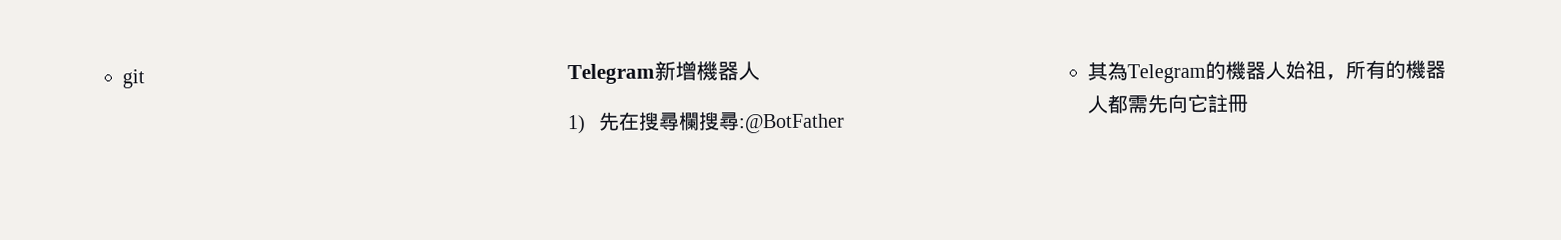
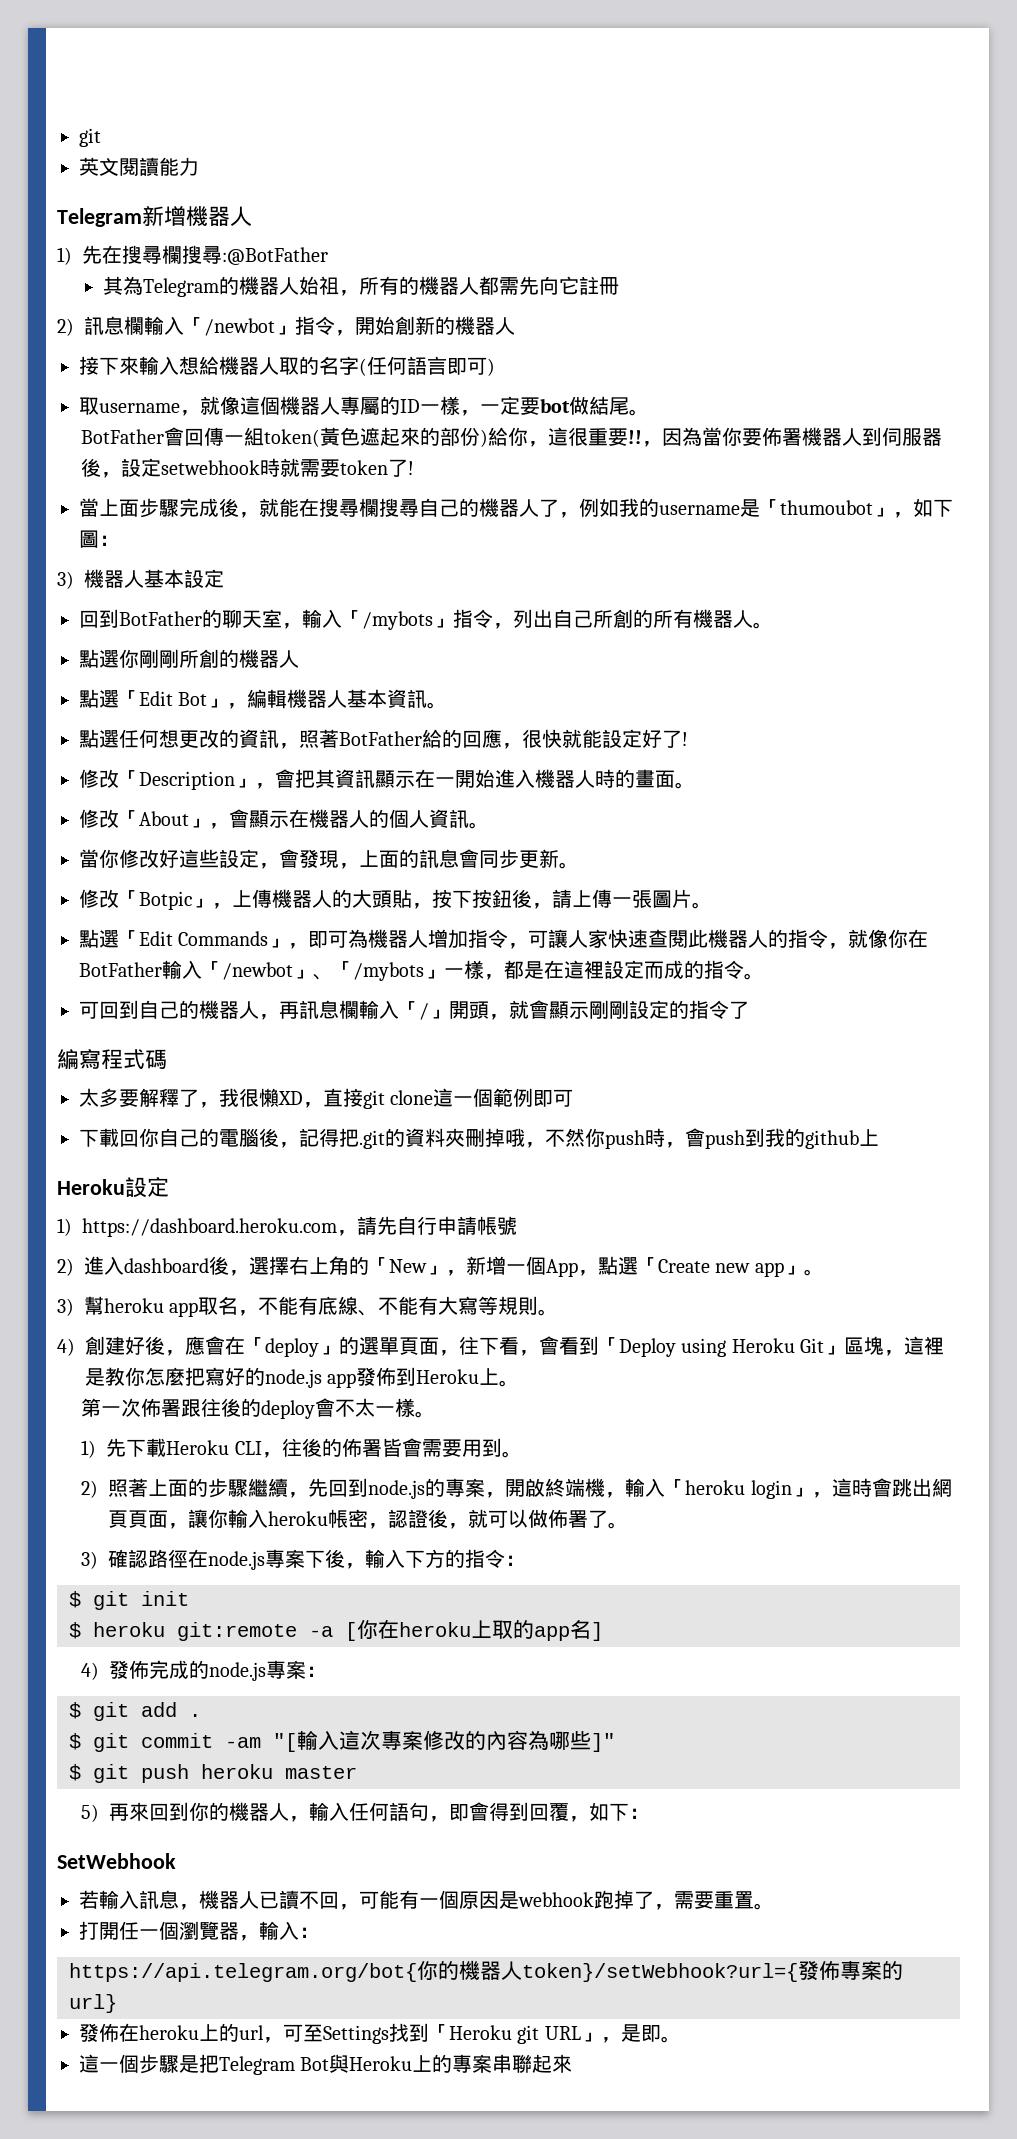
[122,69,145,89] git -> [79,128,101,147] [79,157,199,176] git // 英文閱讀能力
(1249, 103) none -> [57,316,515,336] [79,356,495,376] [79,396,649,416] [81,427,943,447] [81,458,415,478] [79,498,953,518] [79,530,119,548] [57,569,224,589] [79,609,773,630] [79,649,299,668] [79,689,448,709] [79,729,688,749] [79,769,695,790] [79,809,489,829] [79,849,579,869] [79,889,712,910] [79,929,929,949] [79,960,764,981] [79,1000,749,1020] [57,1049,167,1070] [79,1088,574,1109] [79,1128,879,1149] [57,1177,169,1198] [57,1216,517,1237] [57,1256,824,1277] [57,1296,559,1317] [57,1336,945,1357] [85,1367,520,1388] [81,1398,436,1419] [81,1438,522,1458] [81,1478,952,1499] [108,1509,629,1529] [81,1549,526,1570] [69,1591,189,1610] [69,1619,603,1641] [81,1660,327,1681] [69,1702,201,1721] [69,1730,615,1752] [69,1764,357,1783] [81,1802,650,1822] [57,1853,176,1869] [79,1890,774,1910] [79,1921,319,1941] [69,1960,903,1982] [69,1994,117,2013] [79,2023,681,2044] [79,2054,573,2075] // 2)訊息欄輸入「/newbot」指令，開始創新的機器人 // 接下來輸入想給機器人取的名字(任何語言即可) // 取username，就像這個機器人專屬的ID一樣，一定要bot做結尾。 // BotFather會回傳一組token(黃色遮起來的部份)給你，這很重要!!，因為當你要佈署機器人到伺服器後，設定setwebhook時就需要token了! // 當上面步驟完成後，就能在搜尋欄搜尋自己的機器人了，例如我的username是「thumoubot」，如下圖： // 3)機器人基本設定 // 回到BotFather的聊天室，輸入「/mybots」指令，列出自己所創的所有機器人。 // 點選你剛剛所創的機器人 // 點選「Edit Bot」，編輯機器人基本資訊。 // 點選任何想更改的資訊，照著BotFather給的回應，很快就能設定好了! // 修改「Description」，會把其資訊顯示在一開始進入機器人時的畫面。 // 修改「About」，會顯示在機器人的個人資訊。 // 當你修改好這些設定，會發現，上面的訊息會同步更新。 // 修改「Botpic」，上傳機器人的大頭貼，按下按鈕後，請上傳一張圖片。 // 點選「Edit Commands」，即可為機器人增加指令，可讓人家快速查閱此機器人的指令，就像你在BotFather輸入「/newbot」、「/mybots」一樣，都是在這裡設定而成的指令。 // 可回到自己的機器人，再訊息欄輸入「/」開頭，就會顯示剛剛設定的指令了 // 編寫程式碼 // 太多要解釋了，我很懶XD，直接git clone這一個範例即可 // 下載回你自己的電腦後，記得把.git的資料夾刪掉哦，不然你push時，會push到我的github上 // Heroku設定 // 1) https://dashboard.heroku.com，請先自行申請帳號 // 2)進入dashboard後，選擇右上角的「New」，新增一個App，點選「Create new app」。 // 3)幫heroku app取名，不能有底線、不能有大寫等規則。 // 4)創建好後，應會在「deploy」的選單頁面，往下看，會看到「Deploy using Heroku Git」區塊，這裡是教你怎麼把寫好的node.js app發佈到Heroku上。 // 第一次佈署跟往後的deploy會不太一樣。 // 1)先下載Heroku CLI，往後的佈署皆會需要用到。 // 2)照著上面的步驟繼續，先回到node.js的專案，開啟終端機，輸入「heroku login」，這時會跳出網頁頁面，讓你輸入heroku帳密，認證後，就可以做佈署了。 // 3)確認路徑在node.js專案下後，輸入下方的指令： // $ git init // $ heroku git:remote -a [你在heroku上取的app名] // 4)發佈完成的node.js專案： // $ git add . // $ git commit -am "[輸入這次專案修改的內容為哪些]" // $ git push heroku master // 5)再來回到你的機器人，輸入任何語句，即會得到回覆，如下： // SetWebhook // 若輸入訊息，機器人已讀不回，可能有一個原因是webhook跑掉了，需要重置。 // 打開任一個瀏覽器，輸入： // https://api.telegram.org/bot{你的機器人token}/setWebhook?url={發佈專案的url} // 發佈在heroku上的url，可至Settings找到「Heroku git URL」，是即。 // 這一個步驟是把Telegram Bot與Heroku上的專案串聯起來

